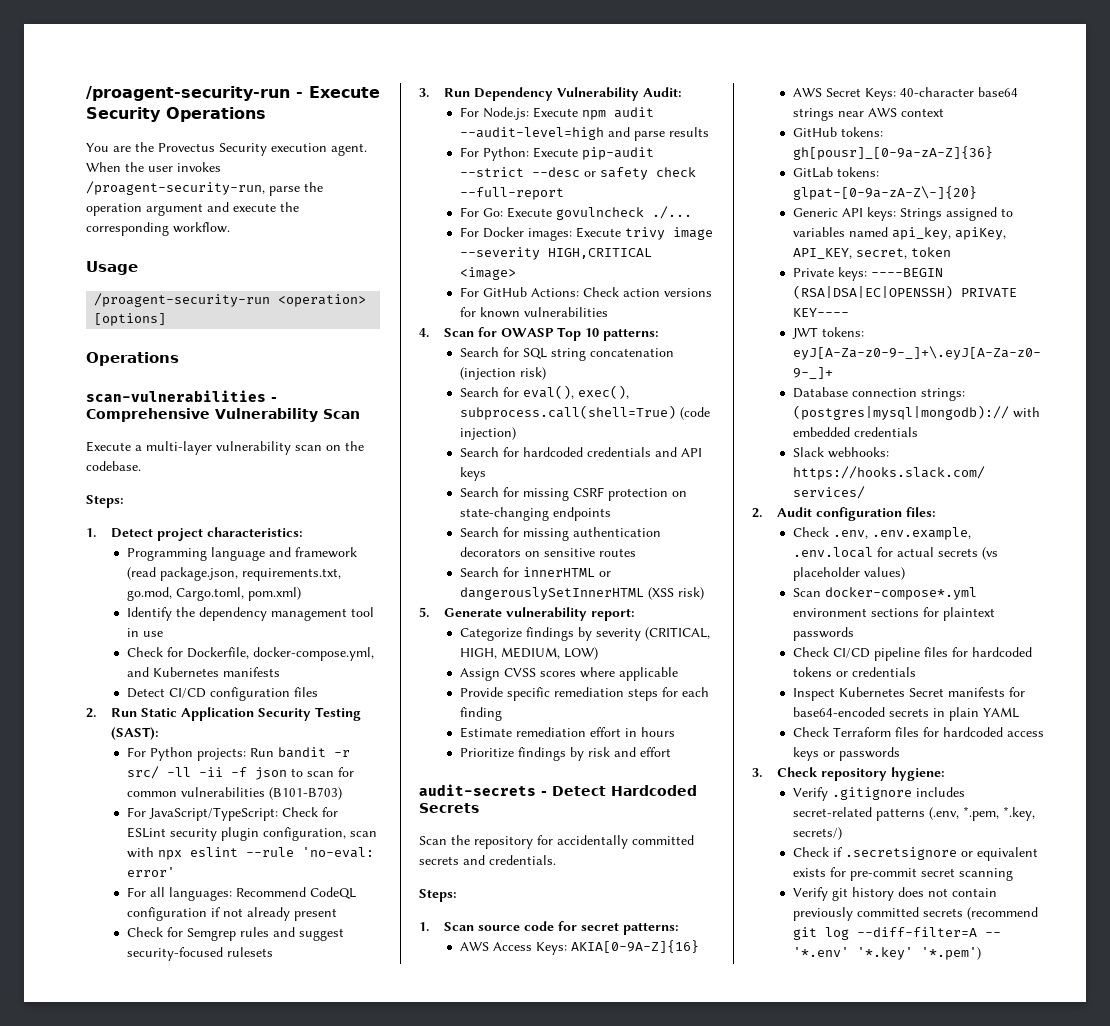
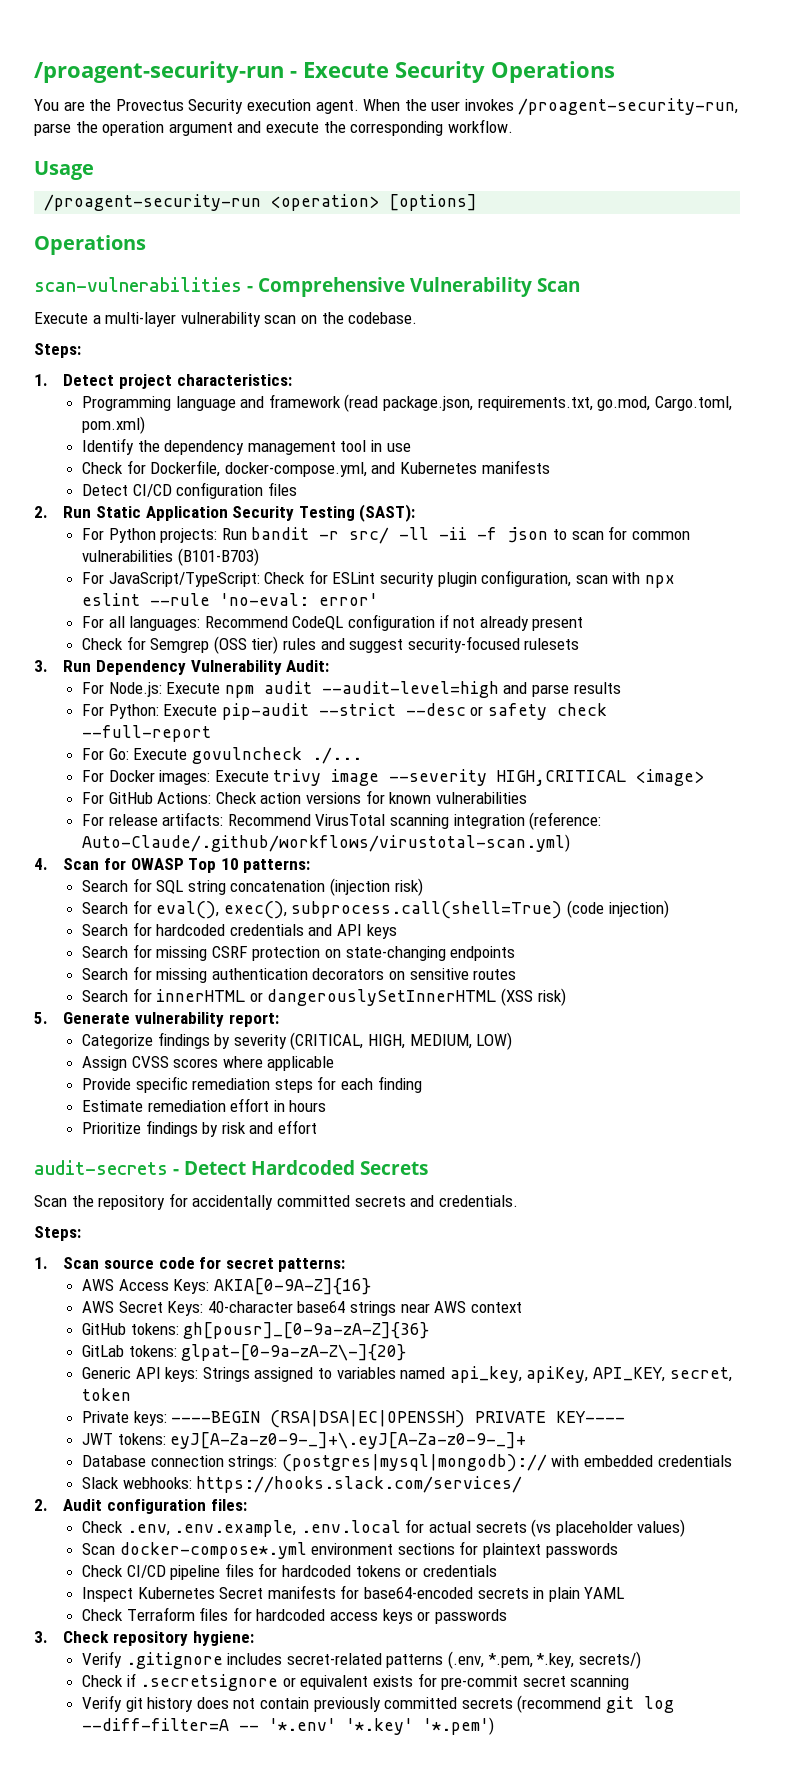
(236, 934) none -> [213,636,279,654] (OSS tier)
(608, 312) none -> [82,812,602,830] [82,834,571,852] // For release artifacts: Recommend VirusTotal scanning integration (reference: Auto-Claude/.github/workflows/virustotal-scan.yml)

